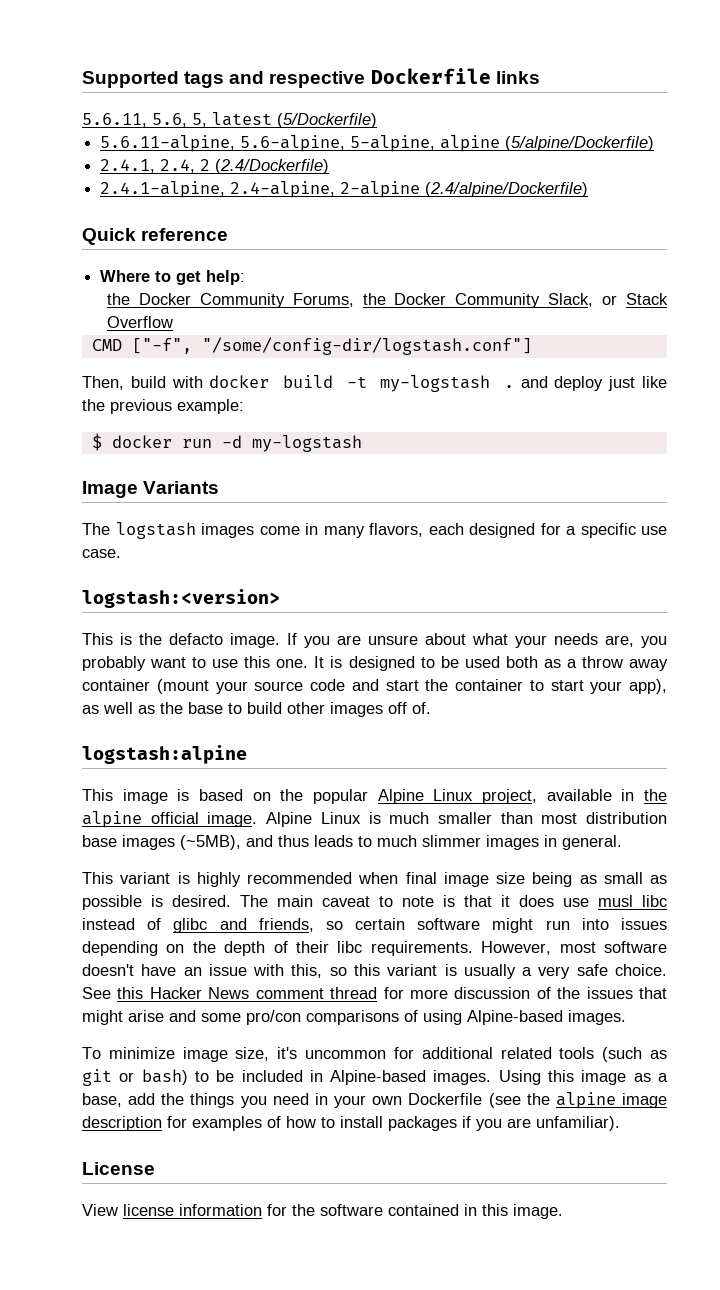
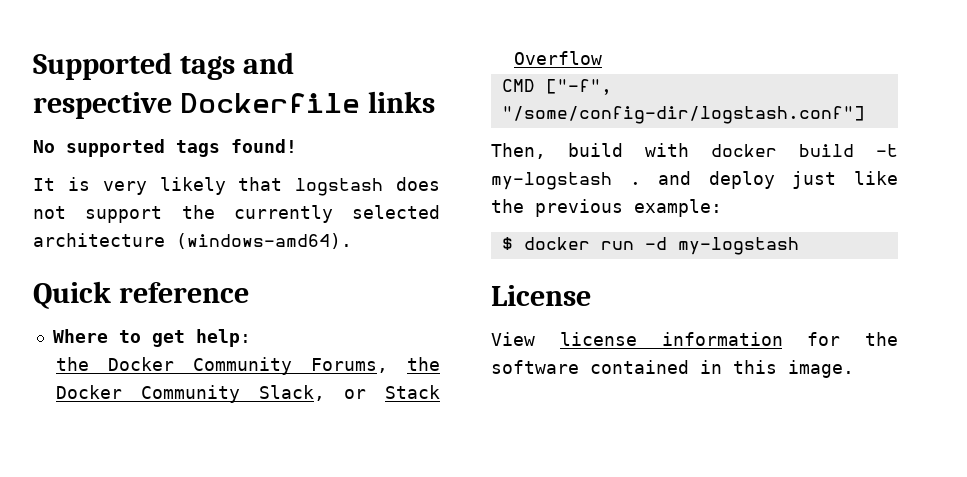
[82,112,377,128] [100,135,655,152] [100,159,330,174] [100,181,589,198] 5.6.11, 5.6, 5, latest (5/Dockerfile) // 5.6.11-alpine, 5.6-alpine, 5-alpine, alpine (5/alpine/Dockerfile) // 2.4.1, 2.4, 2 (2.4/Dockerfile) // 2.4.1-alpine, 2.4-alpine, 2-alpine (2.4/alpine/Dockerfile) -> [33,139,297,157] [33,177,440,196] [33,205,440,223] [33,233,352,249] No supported tags found! // It is very likely that logstash does not support the currently selected architecture (windows-amd64).
[82,481,220,498] [82,522,667,539] [82,549,121,558] [82,589,280,608] [82,633,667,648] [82,656,668,671] [82,679,667,694] [82,702,431,717] [82,745,247,764] [82,789,667,804] [82,811,667,828] [82,835,622,850] [82,872,667,887] [82,895,667,910] [82,918,667,933] [82,941,667,956] [82,964,667,979] [82,987,668,999] [82,1010,626,1025] [82,1047,667,1062] [82,1069,668,1086] [82,1092,667,1109] [82,1116,620,1131] // Image Variants // The logstash images come in many flavors, each designed for a specific use case. // logstash:<version> // This is the defacto image. If you are unsure about what your needs are, you probably want to use this one. It is designed to be used both as a throw away container (mount your source code and start the container to start your app), as well as the base to build other images off of. // logstash:alpine // This image is based on the popular Alpine Linux project, available in the alpine official image. Alpine Linux is much smaller than most distribution base images (~5MB), and thus leads to much slimmer images in general. // This variant is highly recommended when final image size being as small as possible is desired. The main caveat to note is that it does use musl libc instead of glibc and friends, so certain software might run into issues depending on the depth of their libc requirements. However, most software doesn't have an issue with this, so this variant is usually a very safe choice. See this Hacker News comment thread for more discussion of the issues that might arise and some pro/con comparisons of using Alpine-based images. // To minimize image size, it's uncommon for additional related tools (such as git or bash) to be included in Alpine-based images. Using this image as a base, add the things you need in your own Dockerfile (see the alpine image description for examples of how to install packages if you are unfamiliar). -> (799, 246) none

